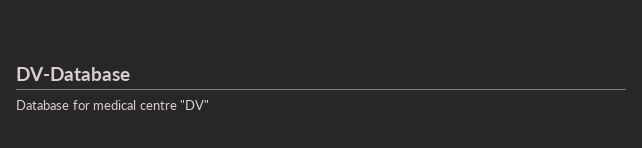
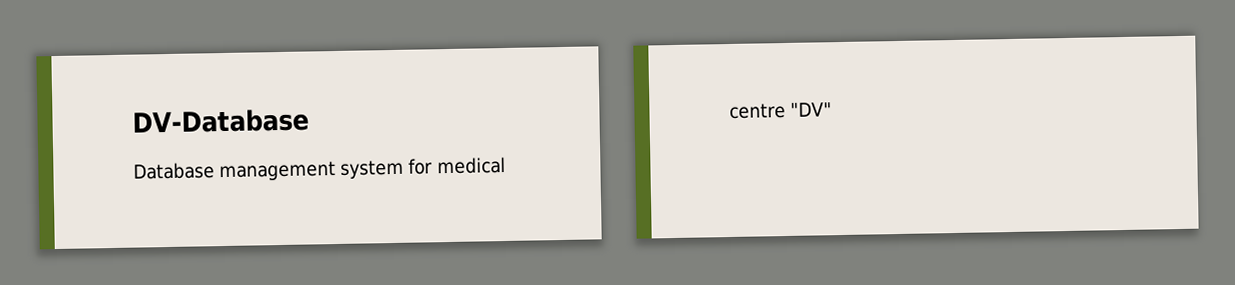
(69, 105) none -> [219,159,405,182] management system

